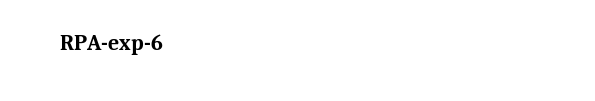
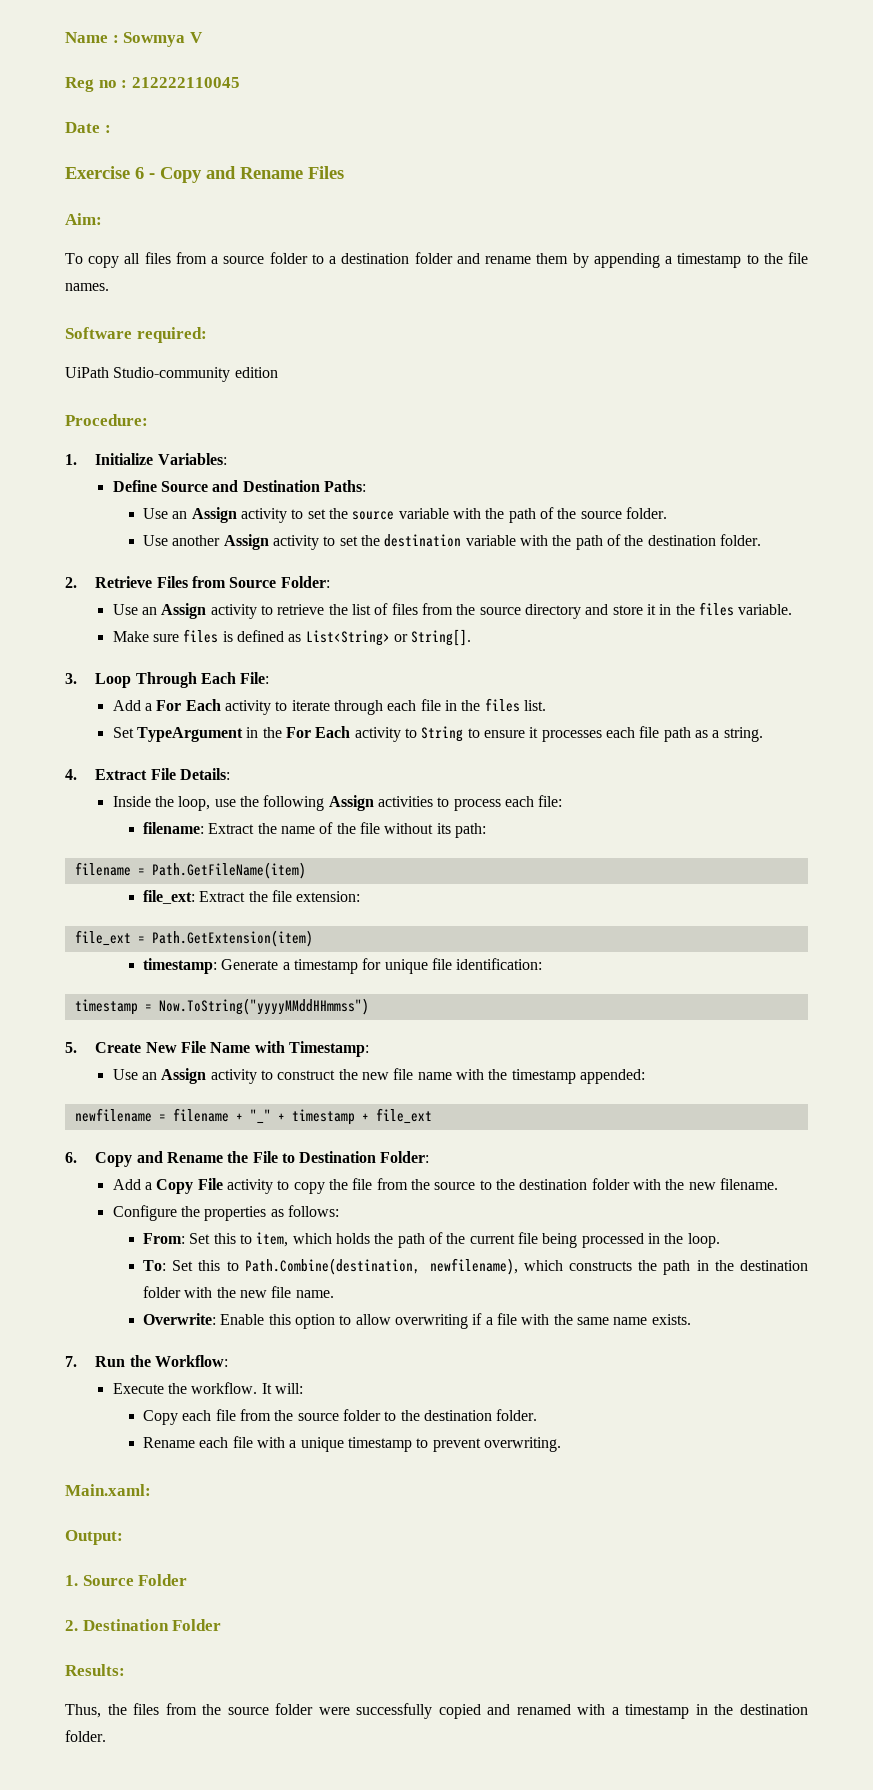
[60,34,163,55] RPA-exp-6 -> [65,32,203,47] [65,77,240,92] [65,122,111,133] [65,166,344,183] [65,213,102,225] [65,252,808,268] [65,283,109,291] [65,327,207,343] [65,367,278,382] [65,414,148,426] [65,453,227,465] [112,480,367,492] [143,507,667,523] [143,534,761,550] [65,576,330,588] [112,602,793,619] [112,629,472,646] [65,672,270,688] [112,698,547,715] [112,726,763,742] [65,768,230,780] [112,795,563,811] [143,822,486,838] [74,862,306,879] [143,890,361,904] [74,930,313,947] [143,958,543,974] [74,998,369,1015] [65,1041,369,1057] [112,1068,646,1084] [74,1108,432,1125] [65,1151,430,1167] [112,1178,778,1194] [112,1205,340,1221] [143,1232,720,1248] [143,1258,808,1275] [143,1286,334,1298] [143,1313,691,1329] [65,1355,228,1367] [112,1382,304,1394] [143,1409,538,1425] [143,1436,561,1452] [65,1484,151,1496] [65,1530,123,1545] [65,1574,188,1586] [65,1619,222,1631] [65,1664,125,1676] [65,1703,808,1719] [65,1730,106,1742] Name : Sowmya V // Reg no : 212222110045 // Date : // Exercise 6 - Copy and Rename Files // Aim: // To copy all files from a source folder to a destination folder and rename them by appending a timestamp to the file names. // Software required: // UiPath Studio-community edition // Procedure: // 1. Initialize Variables: // Define Source and Destination Paths: // Use an Assign activity to set the source variable with the path of the source folder. // Use another Assign activity to set the destination variable with the path of the destination folder. // 2. Retrieve Files from Source Folder: // Use an Assign activity to retrieve the list of files from the source directory and store it in the files variable. // Make sure files is defined as List<String> or String[]. // 3. Loop Through Each File: // Add a For Each activity to iterate through each file in the files list. // Set TypeArgument in the For Each activity to String to ensure it processes each file path as a string. // 4. Extract File Details: // Inside the loop, use the following Assign activities to process each file: // filename: Extract the name of the file without its path: // filename = Path.GetFileName(item) // file_ext: Extract the file extension: // file_ext = Path.GetExtension(item) // timestamp: Generate a timestamp for unique file identification: // timestamp = Now.ToString("yyyyMMddHHmmss") // 5. Create New File Name with Timestamp: // Use an Assign activity to construct the new file name with the timestamp appended: // newfilename = filename + "_" + timestamp + file_ext // 6. Copy and Rename the File to Destination Folder: // Add a Copy File activity to copy the file from the source to the destination folder with the new filename. // Configure the properties as follows: // From: Set this to item, which holds the path of the current file being processed in the loop. // To: Set this to Path.Combine(destination, newfilename), which constructs the path in the destination folder with the new file name. // Overwrite: Enable this option to allow overwriting if a file with the same name exists. // 7. Run the Workflow: // Execute the workflow. It will: // Copy each file from the source folder to the destination folder. // Rename each file with a unique timestamp to prevent overwriting. // Main.xaml: // Output: // 1. Source Folder // 2. Destination Folder // Results: // Thus, the files from the source folder were successfully copied and renamed with a timestamp in the destination folder.

